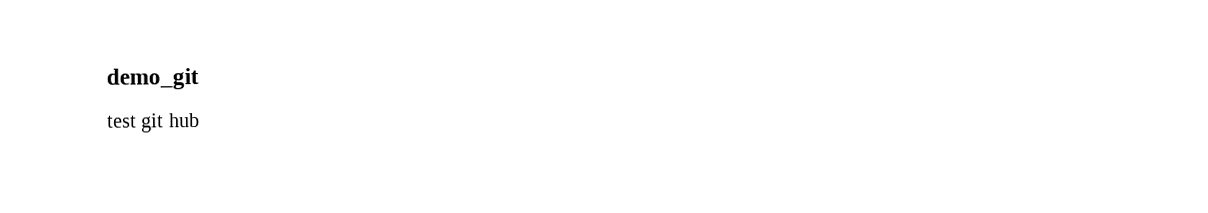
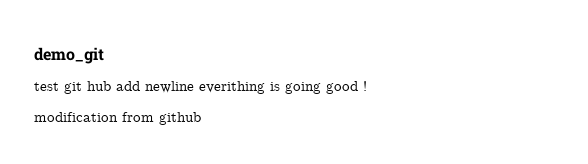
(200, 120) none -> [116,81,367,94] [34,112,201,125] add newline everithing is going good ! // modification from github

